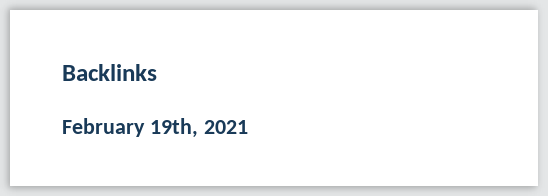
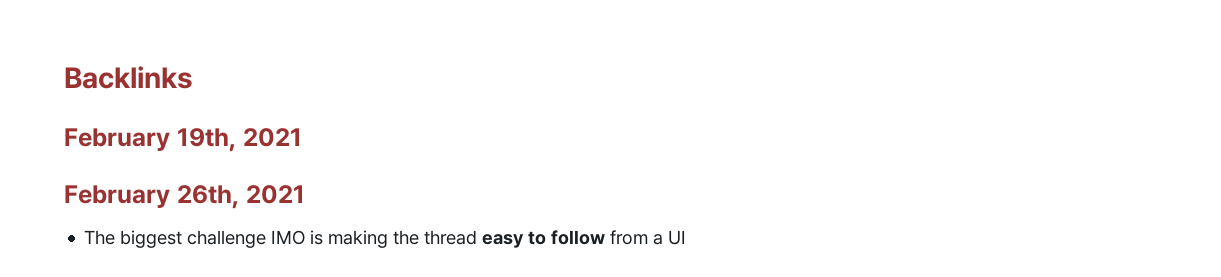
(248, 127) none -> [64,185,305,209] [84,230,687,248] // February 26th, 2021 // The biggest challenge IMO is making the thread easy to follow from a UI

